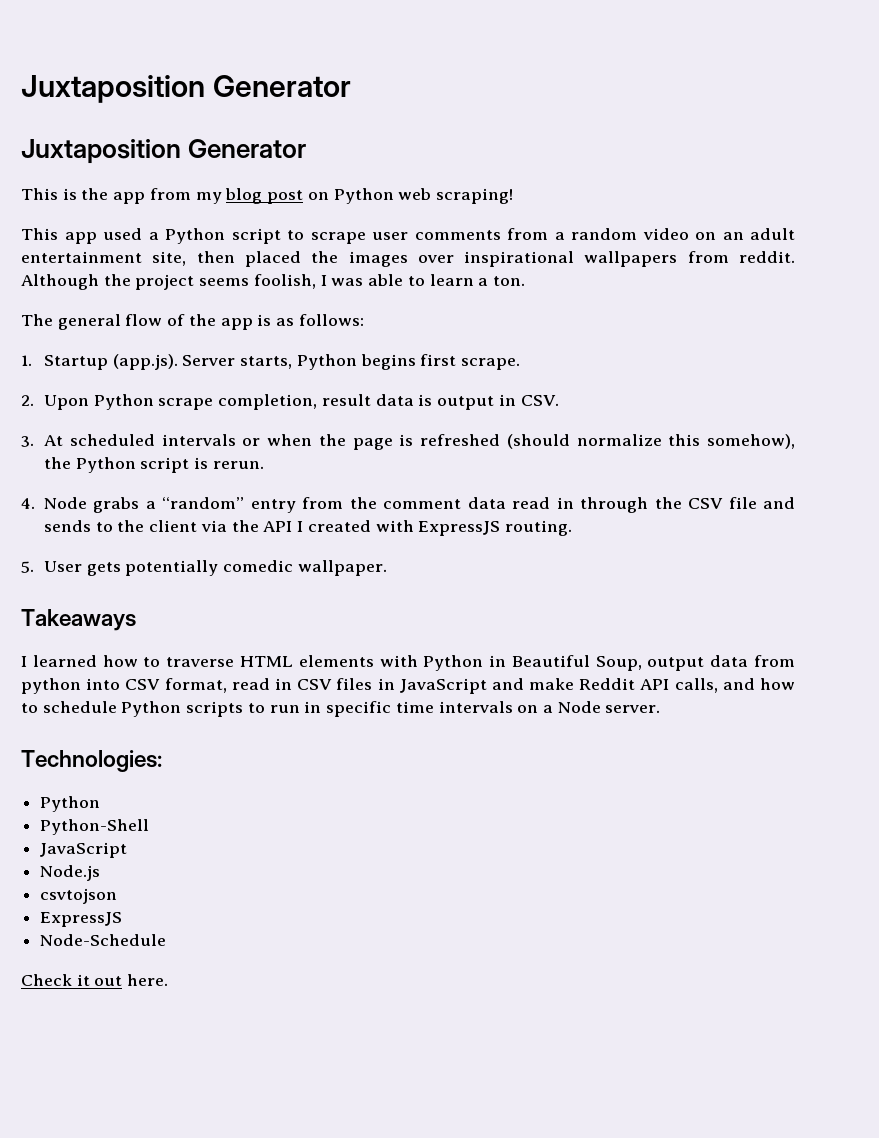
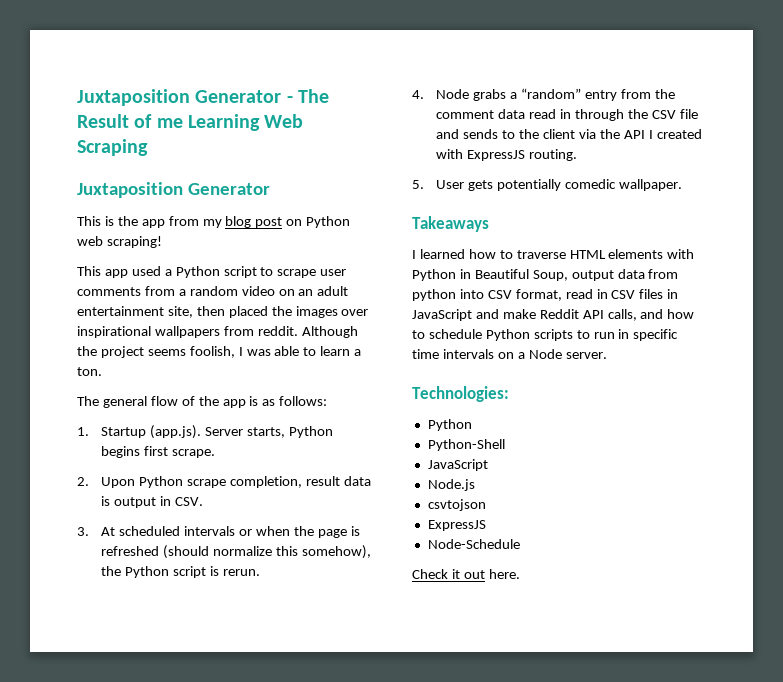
[21,75,352,103] Juxtaposition Generator -> [77,89,329,106] [77,114,304,131] [77,139,148,156] Juxtaposition Generator - The Result of me Learning Web Scraping

